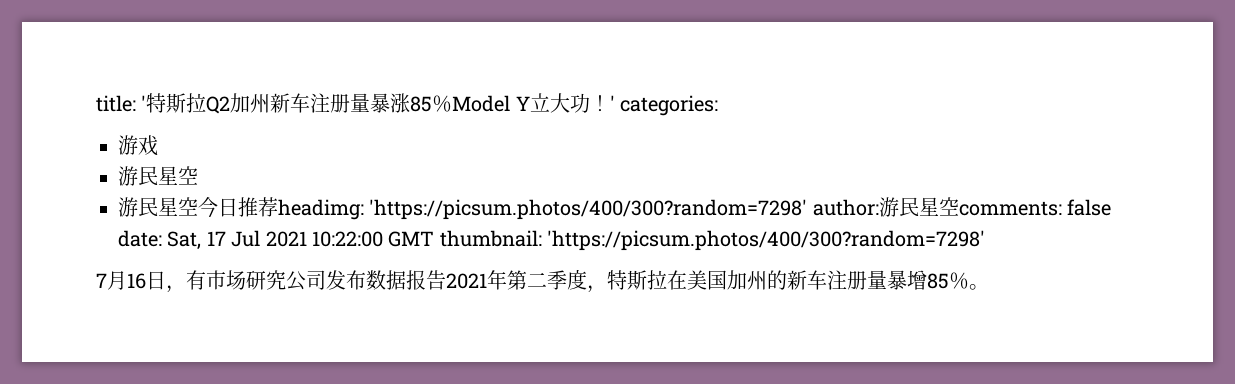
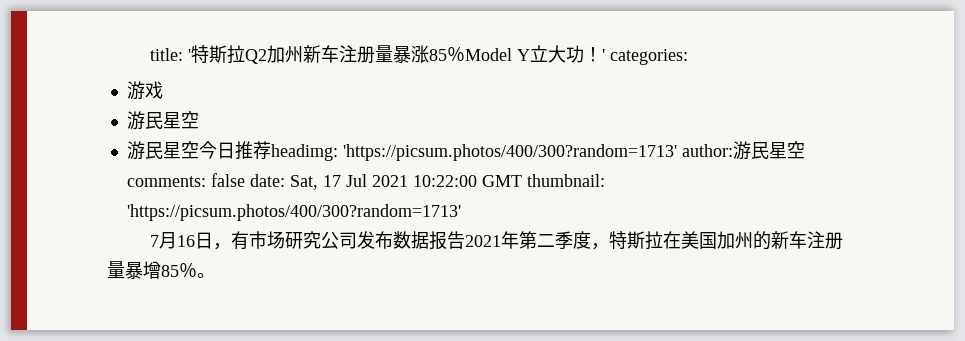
[369,199,808,220] 'https://picsum.photos/400/300?random=7298' -> [342,144,677,161] 'https://picsum.photos/400/300?random=1713'
[547,230,986,251] 'https://picsum.photos/400/300?random=7298' -> [126,204,461,221] 'https://picsum.photos/400/300?random=1713'

